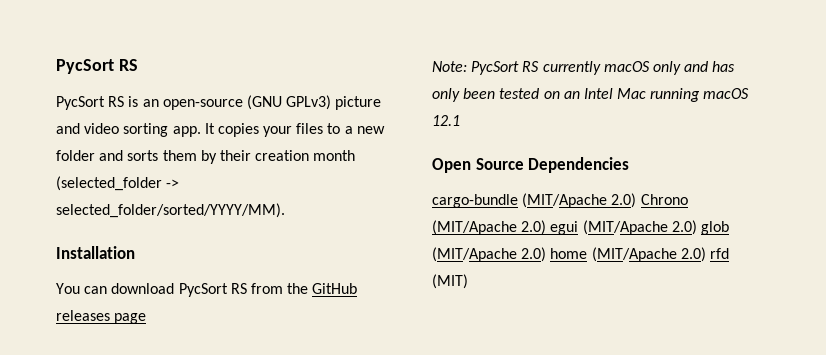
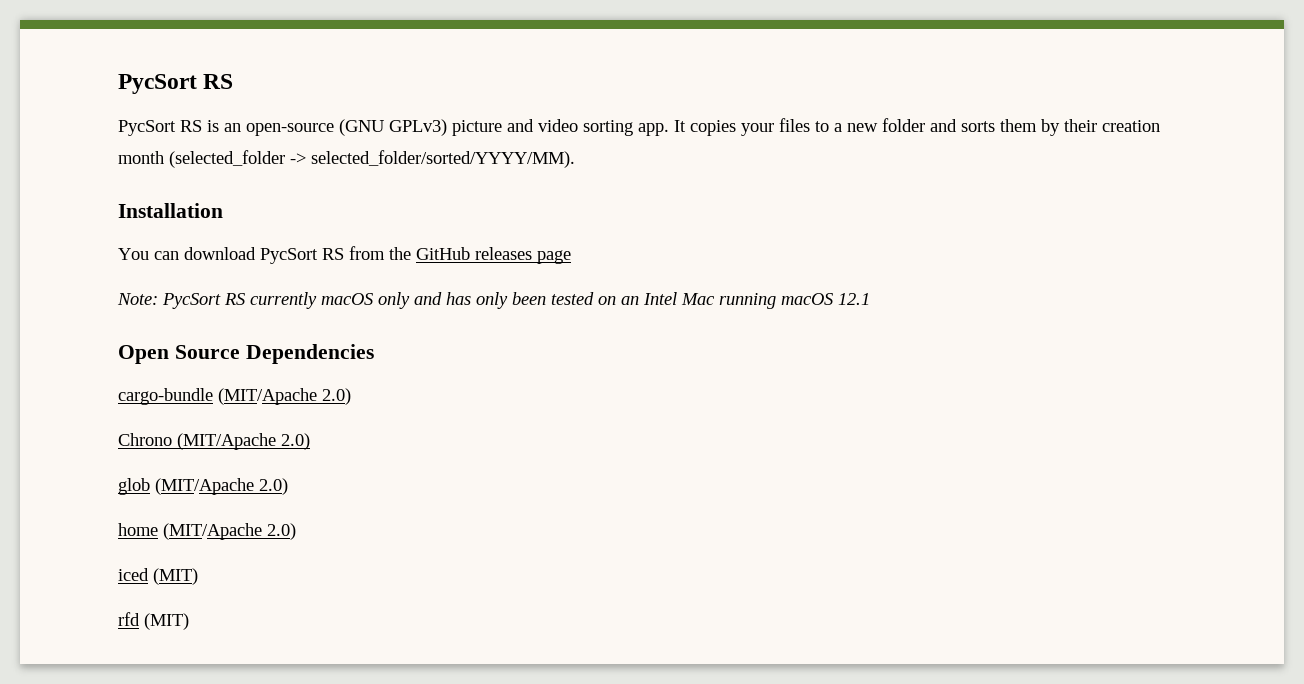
(637, 200) none -> (351, 396) //
[550,220,697,235] egui (MIT/Apache 2.0) -> (310, 441) //
(547, 254) none -> (288, 486) //
(706, 254) none -> [118,568,198,585] // iced (MIT) //

